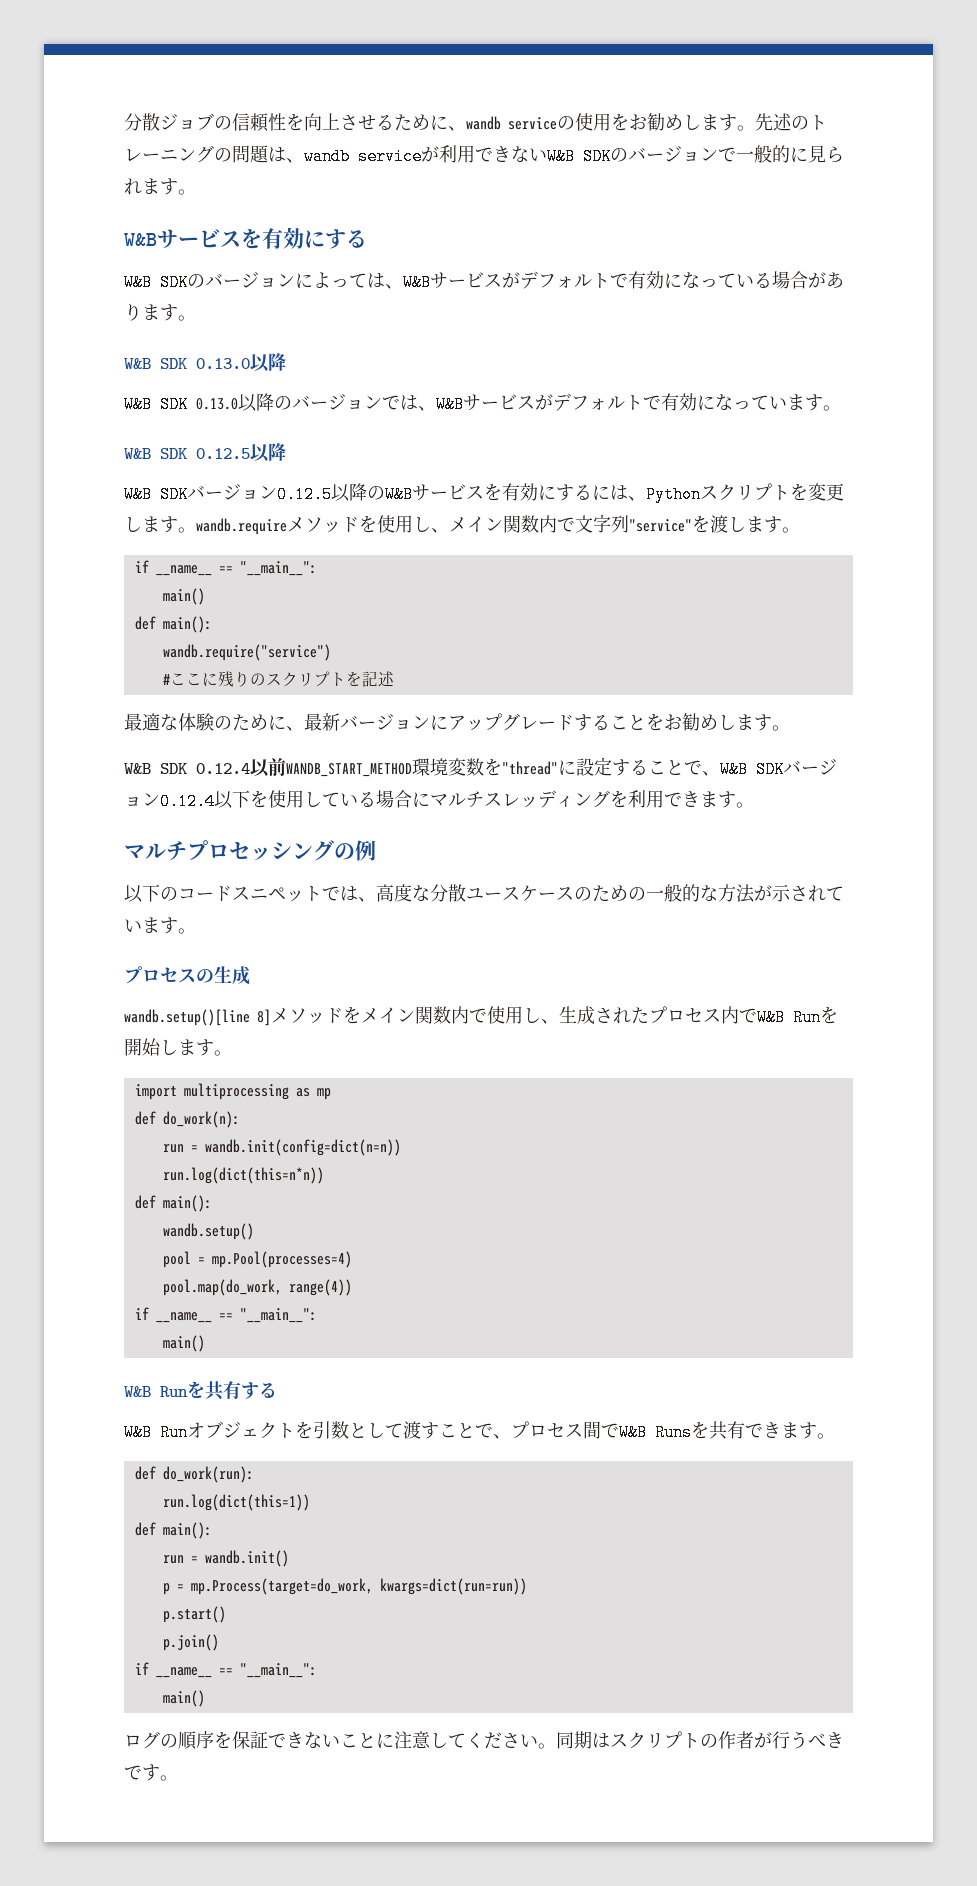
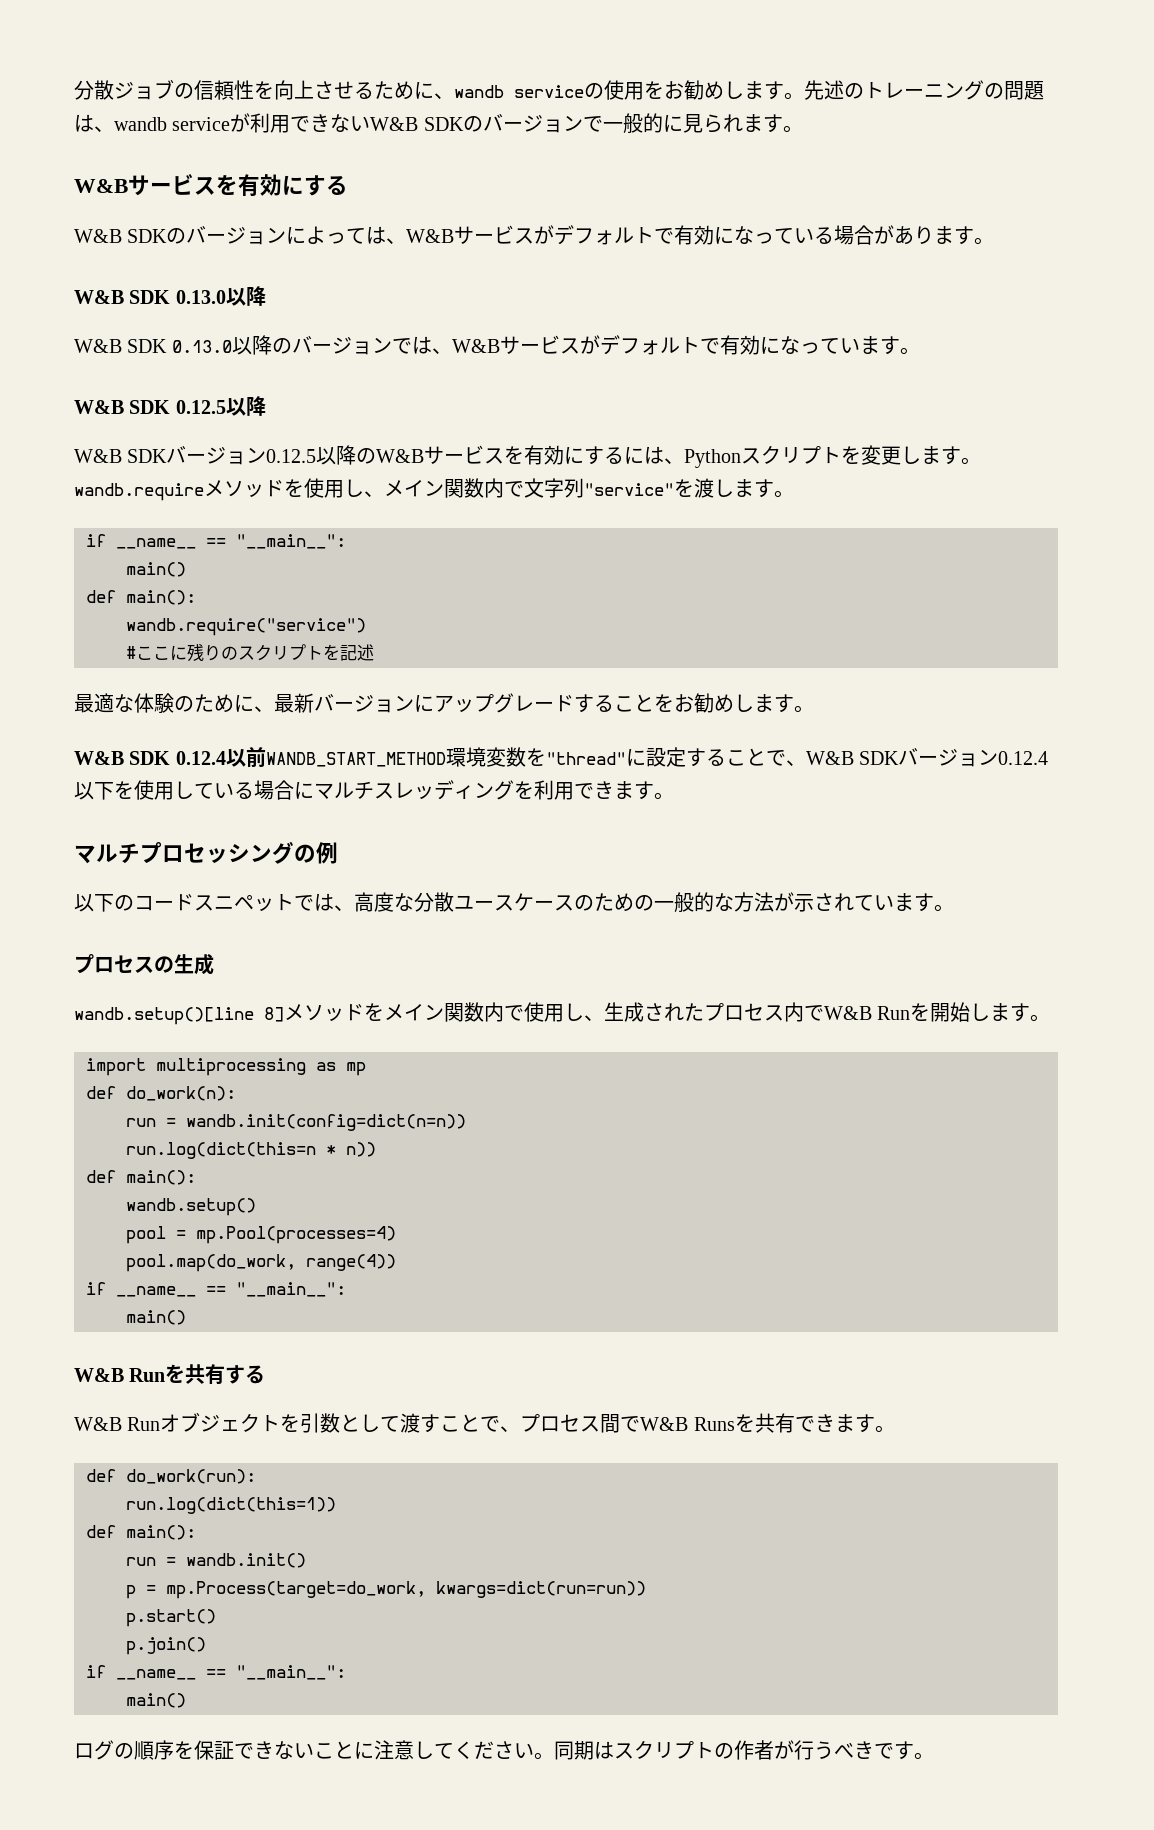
[162,1167,324,1184] run.log(dict(this=n*n)) -> [126,1142,376,1159] run.log(dict(this=n * n))

